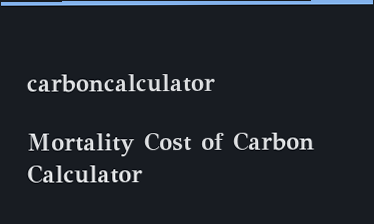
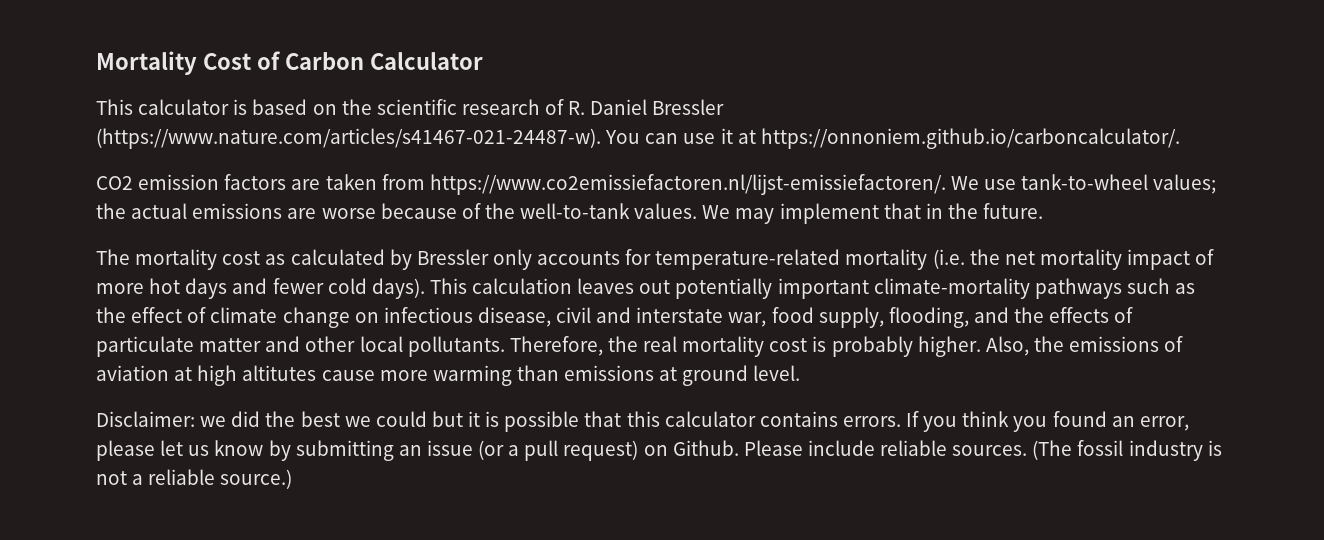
[26,73,215,93] carboncalculator // -> (96, 63) none
(143, 174) none -> [96,99,725,115] [96,128,1180,149] [96,174,1217,195] [96,203,1044,224] [96,249,1215,270] [96,278,1196,299] [96,307,1134,328] [96,336,1184,357] [96,365,801,386] [96,411,1189,432] [96,440,1222,461] [96,469,293,489] // This calculator is based on the scientific research of R. Daniel Bressler (https://www.nature.com/articles/s41467-021-24487-w). You can use it at https://onnoniem.github.io/carboncalculator/. // CO2 emission factors are taken from https://www.co2emissiefactoren.nl/lijst-emissiefactoren/. We use tank-to-wheel values; the actual emissions are worse because of the well-to-tank values. We may implement that in the future. // The mortality cost as calculated by Bressler only accounts for temperature-related mortality (i.e. the net mortality impact of more hot days and fewer cold days). This calculation leaves out potentially important climate-mortality pathways such as the effect of climate change on infectious disease, civil and interstate war, food supply, flooding, and the effects of particulate matter and other local pollutants. Therefore, the real mortality cost is probably higher. Also, the emissions of aviation at high altitutes cause more warming than emissions at ground level. // Disclaimer: we did the best we could but it is possible that this calculator contains errors. If you think you found an error, please let us know by submitting an issue (or a pull request) on Github. Please include reliable sources. (The fossil industry is not a reliable source.)

